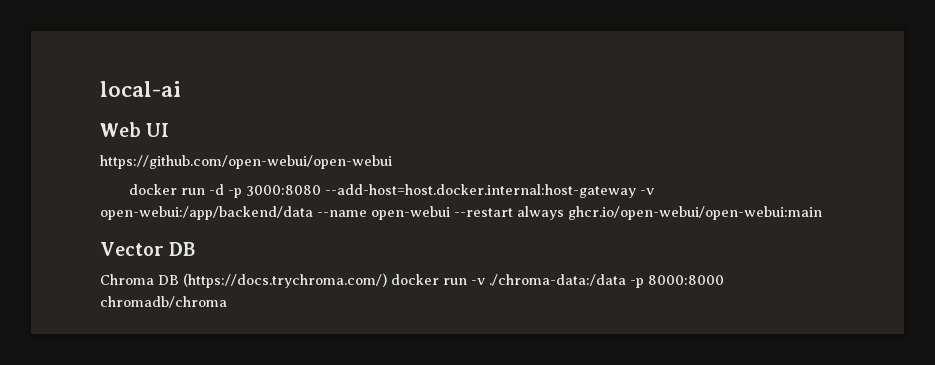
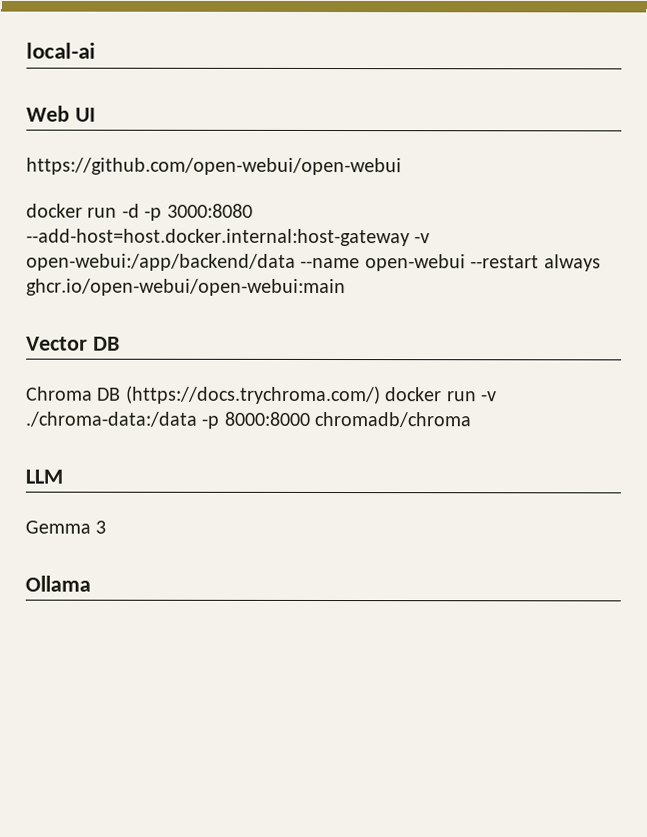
(227, 302) none -> [25,469,63,484] [25,520,107,534] [25,575,91,592] // LLM // Gemma 3 // Ollama

